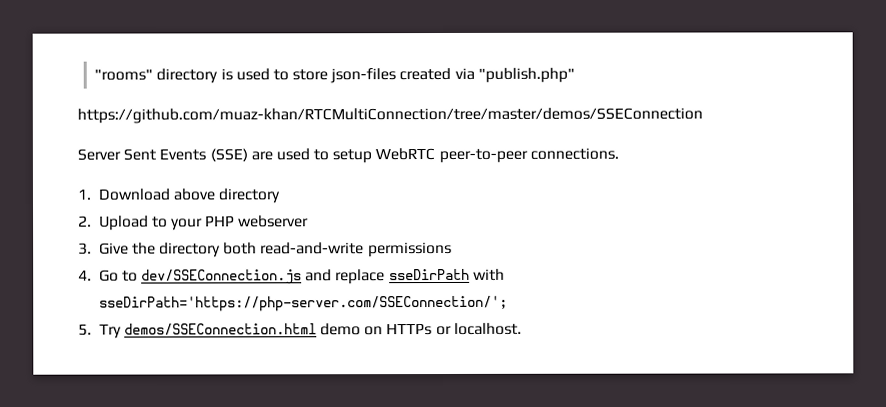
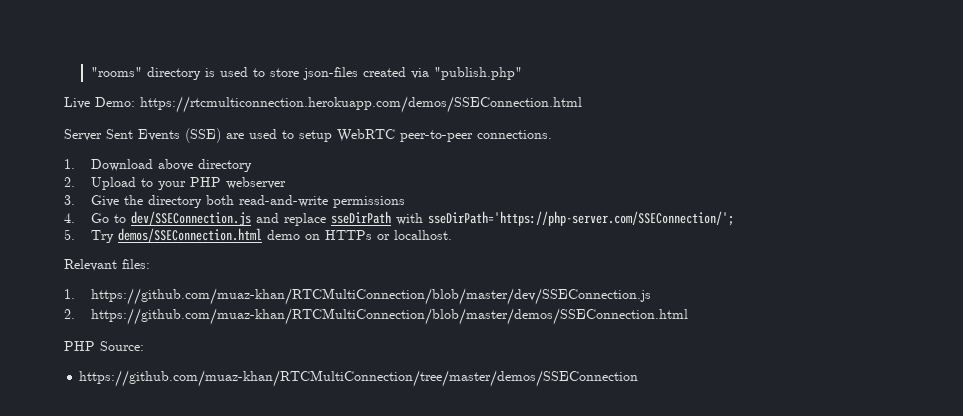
[77,107,703,124] https://github.com/muaz-khan/RTCMultiConnection/tree/master/demos/SSEConnection -> [64,96,582,113] Live Demo: https://rtcmulticonnection.herokuapp.com/demos/SSEConnection.html
(522, 328) none -> [64,259,150,271] [64,288,651,305] [64,308,688,325] [64,341,144,351] [79,370,639,387] // Relevant files: // 1. https://github.com/muaz-khan/RTCMultiConnection/blob/master/dev/SSEConnection.js // 2. https://github.com/muaz-khan/RTCMultiConnection/blob/master/demos/SSEConnection.html // PHP Source: // https://github.com/muaz-khan/RTCMultiConnection/tree/master/demos/SSEConnection

